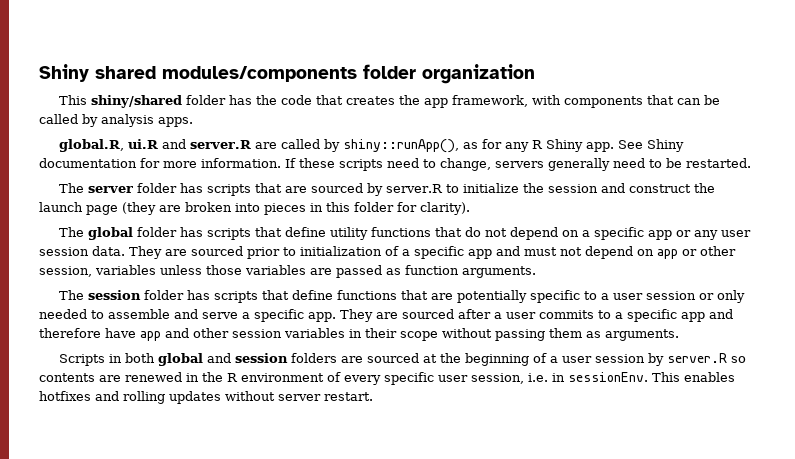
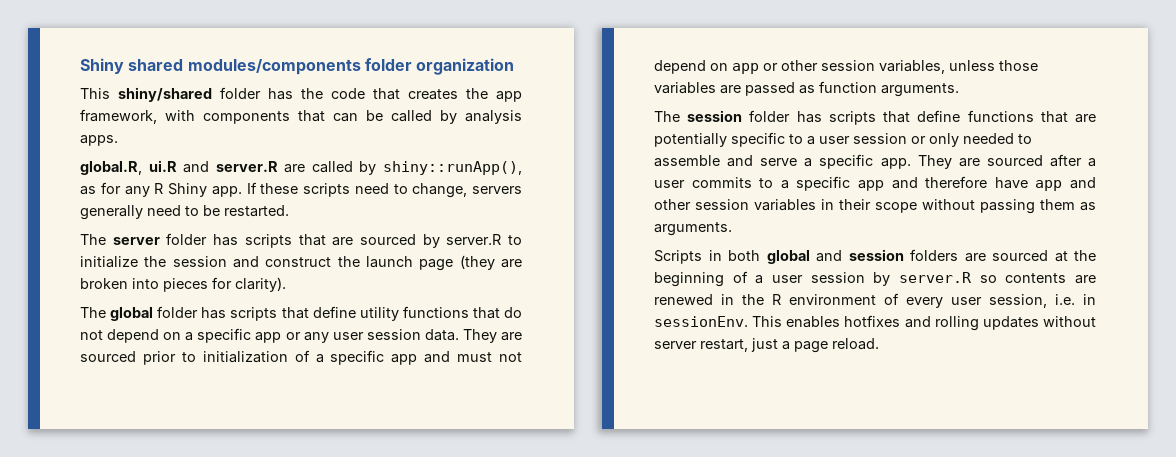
[618,139,685,152] [39,158,281,168] See Shiny documentation for more information. -> (242, 191) none
[310,202,394,212] in this folder -> (208, 285) none
[39,265,156,277] session, variables -> [821,60,945,74] session variables,
[384,372,434,385] specific -> (943, 302) none
[324,392,373,401] restart. -> [700,338,879,353] restart, just a page reload.

